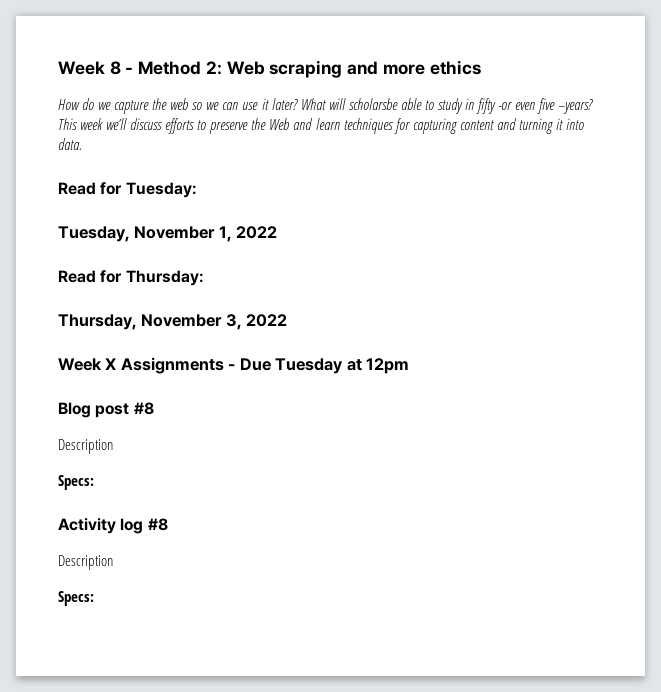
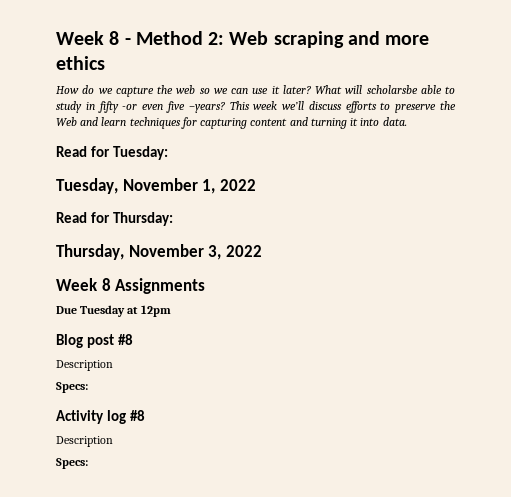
[105,358,117,370] X -> [101,278,111,291] 8
[228,364,236,370] - -> (206, 286) //

